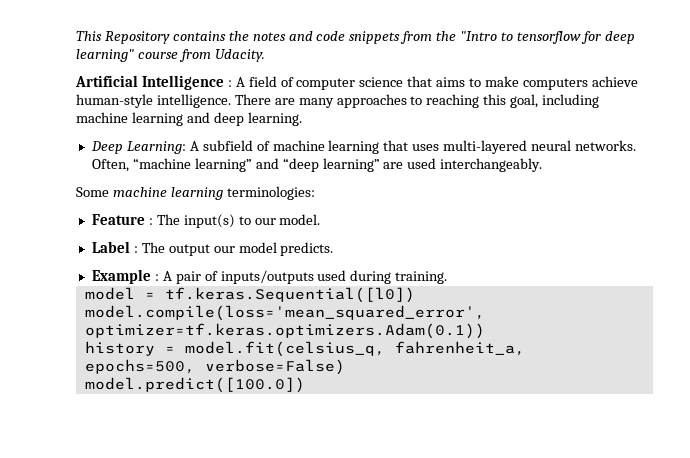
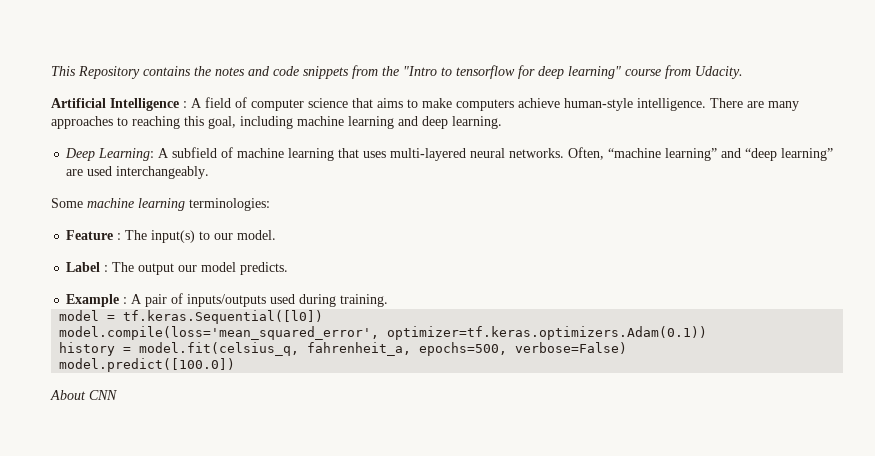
(305, 385) none -> [50,390,117,400] // About CNN

